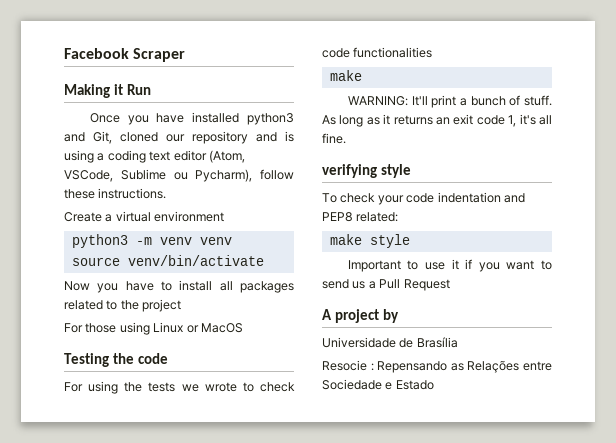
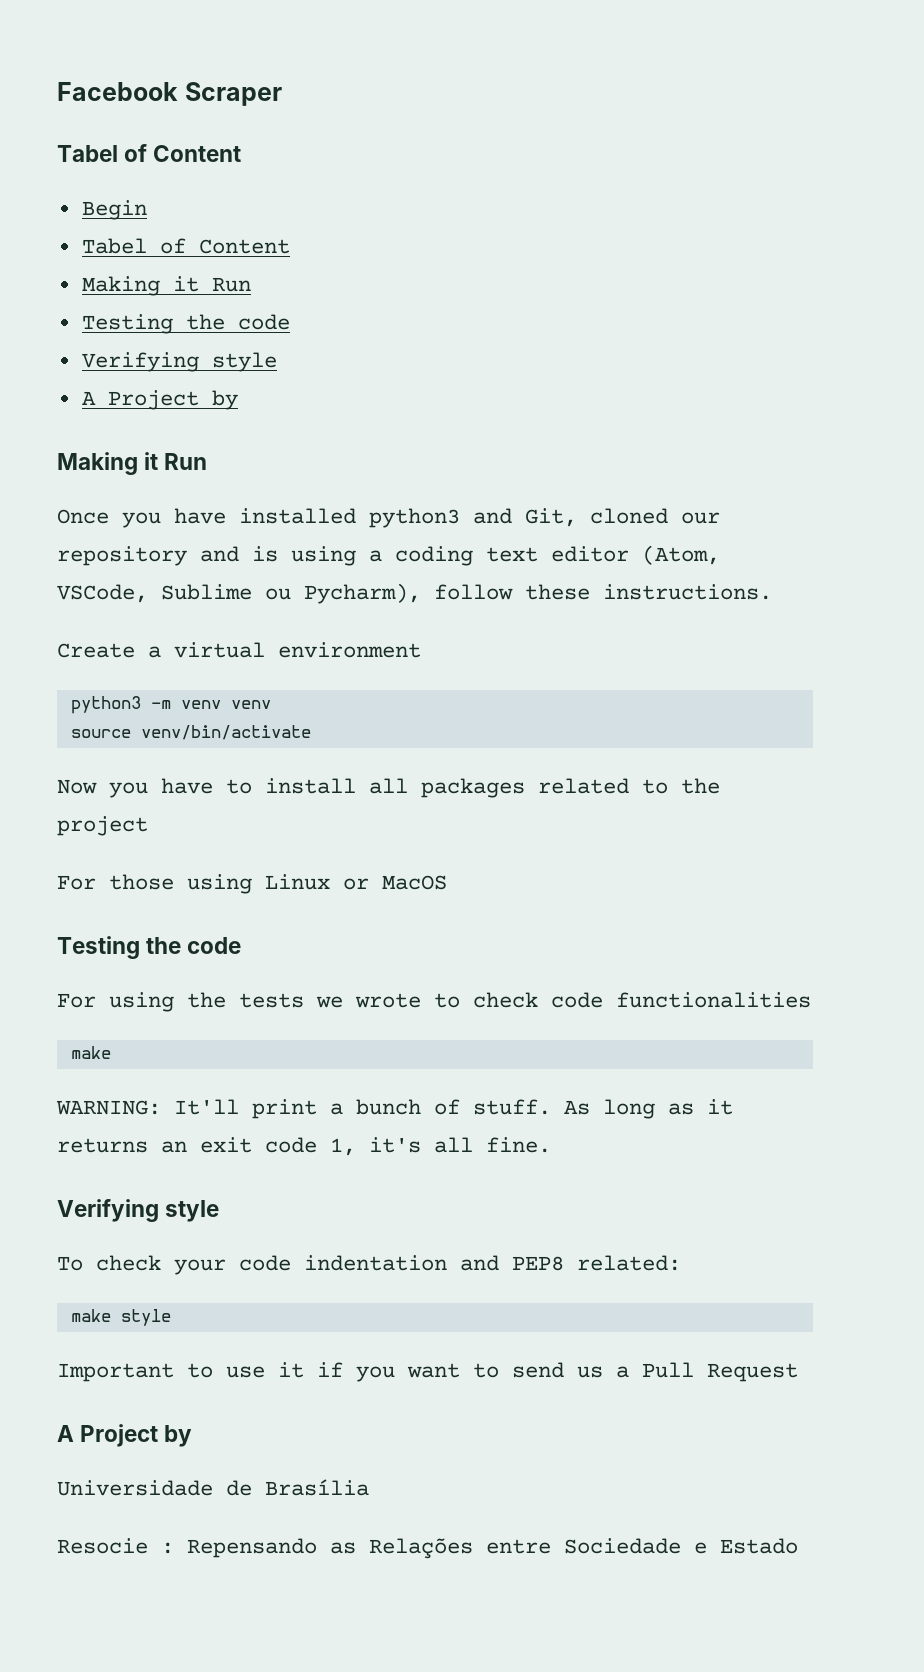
(186, 55) none -> [57,144,242,162] [81,200,147,220] [81,238,290,254] [81,276,251,296] [81,314,290,334] [81,352,277,372] [81,390,238,410] // Tabel of Content // Begin // Tabel of Content // Making it Run // Testing the code // Verifying style // A Project by
[322,164,377,178] verifying -> [57,1199,159,1222] Verifying
[335,309,380,323] project -> [80,1424,159,1447] Project

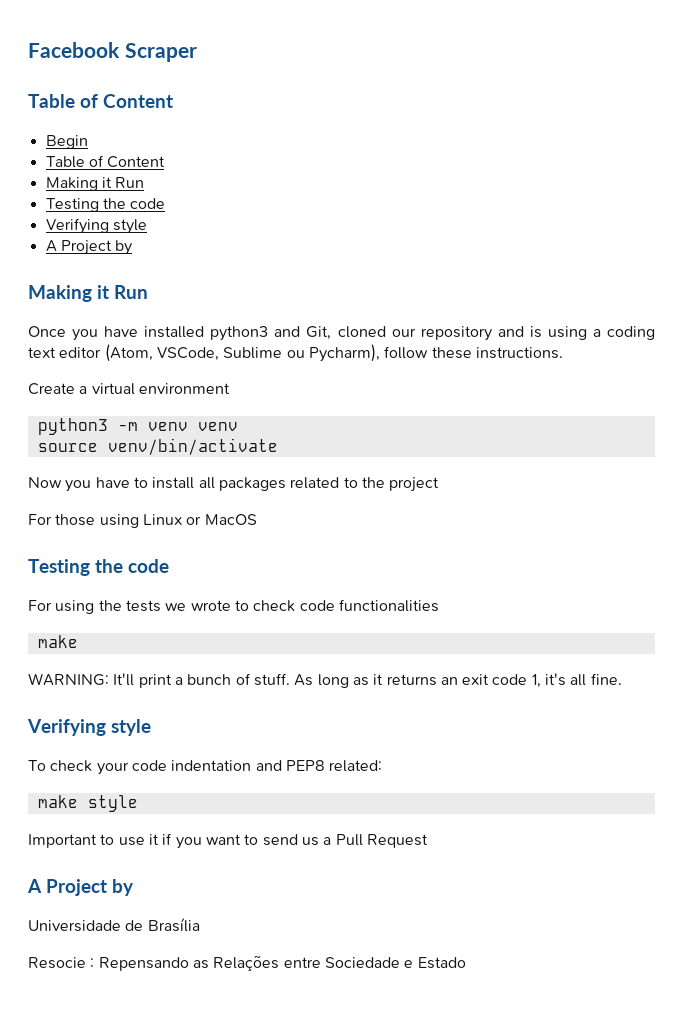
[57,145,118,162] Tabel -> [28,94,75,108] Table
[81,238,147,254] Tabel -> [45,156,85,168] Table

